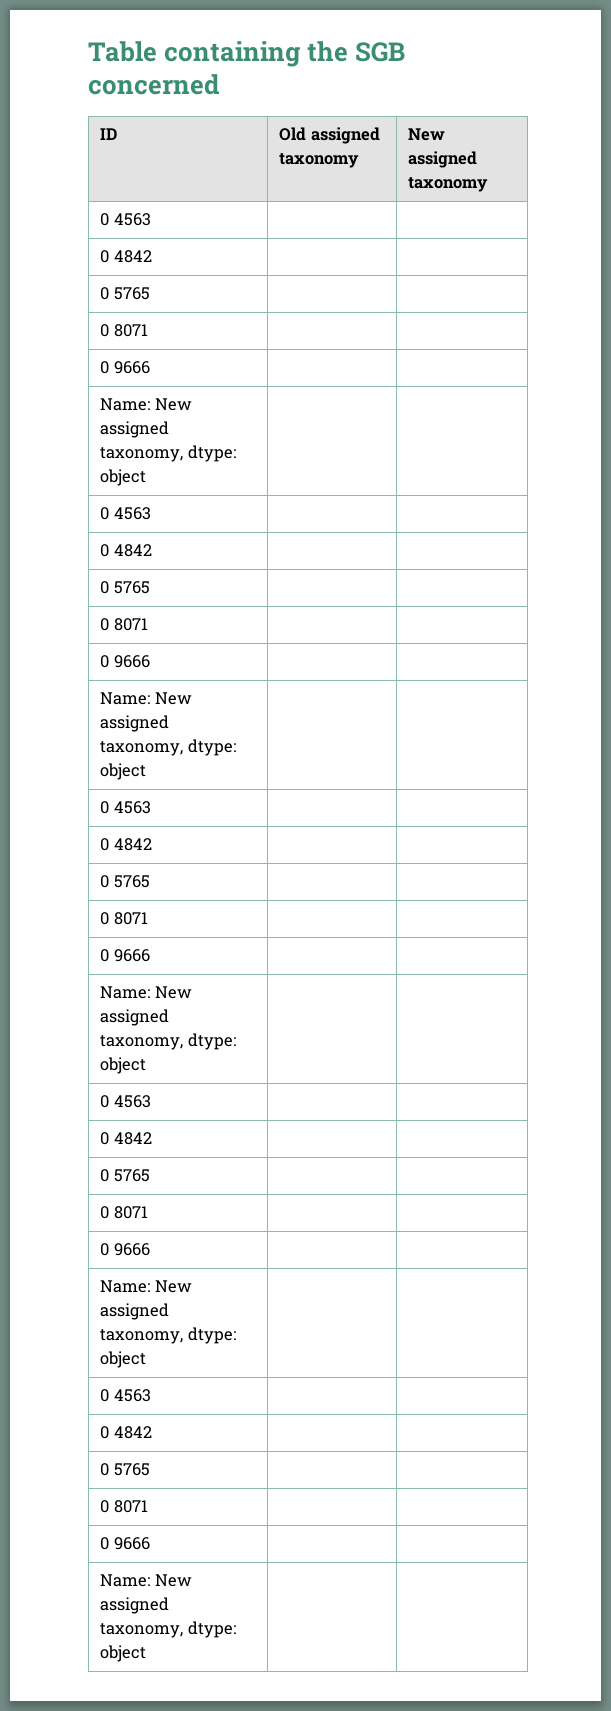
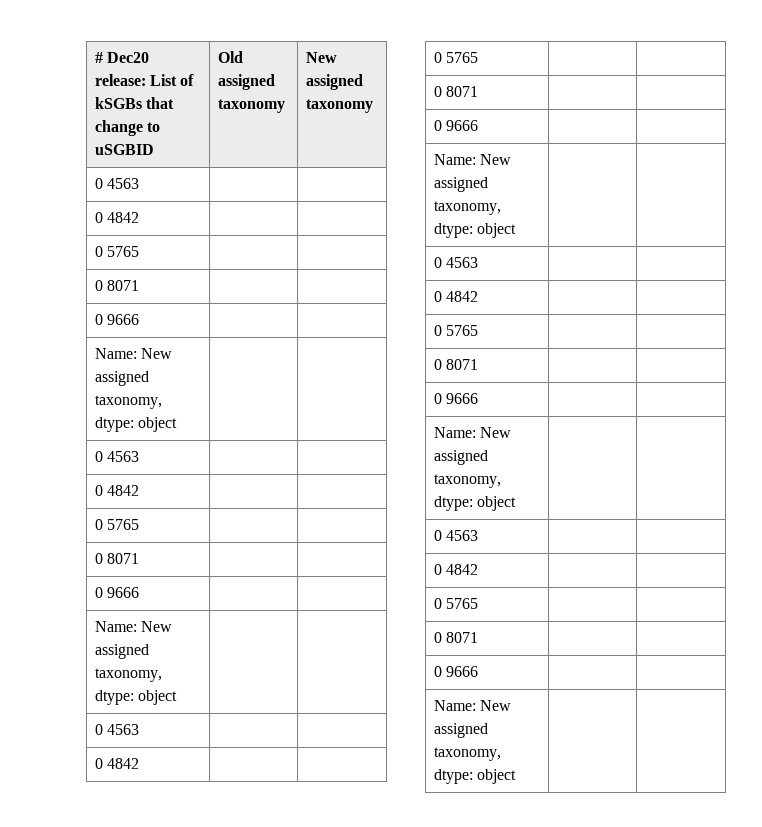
[88,41,406,67] [88,74,219,95] [100,128,118,140] Table containing the SGB concerned // ID -> [94,52,149,63] [94,74,195,86] [94,97,174,109] [94,120,160,136] [94,144,154,155] # Dec20 release: List of kSGBs that change to uSGBID

